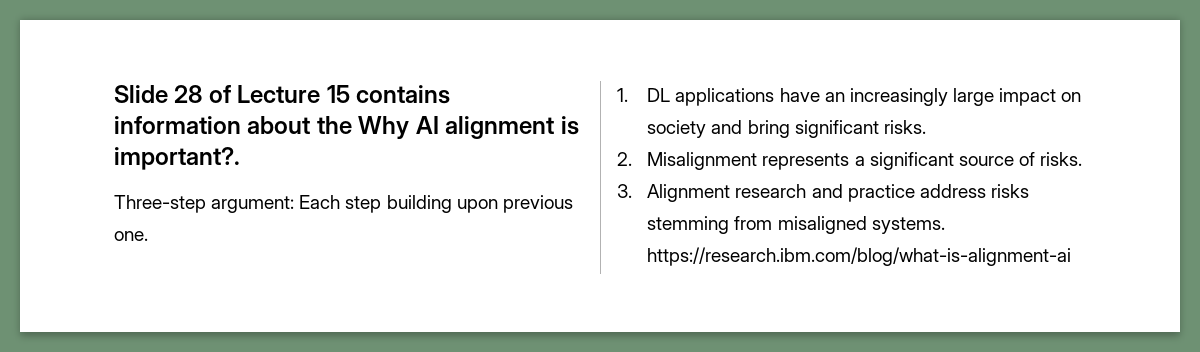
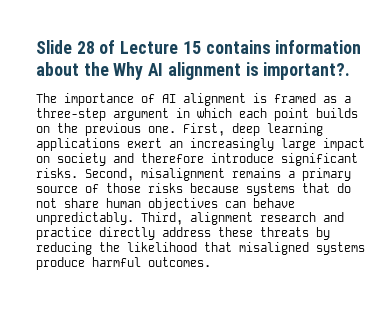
[114,195,573,213] [114,231,148,241] [617,88,820,106] Three-step argument: Each step building upon previous one. // 1. DL applications have -> [36,93,351,106] [36,108,358,121] [36,123,323,136] [36,138,162,151] The importance of AI alignment is framed as a three-step argument in which each point builds on the previous one. First, deep learning applications exert
[747,120,790,138] bring -> [141,153,274,163] therefore introduce
[617,152,1083,170] [617,184,1029,202] [647,216,945,234] [647,247,1072,266] // 2. Misalignment represents a significant source of risks. // 3. Alignment research and practice address risks stemming from misaligned systems. https://research.ibm.com/blog/what-is-alignment-ai -> [85,168,351,181] [36,183,351,196] [36,198,295,210] [36,212,344,225] [36,227,330,240] [36,242,365,255] [36,257,211,270] Second, misalignment remains a primary source of those risks because systems that do not share human objectives can behave unpredictably. Third, alignment research and practice directly address these threats by reducing the likelihood that misaligned systems produce harmful outcomes.

